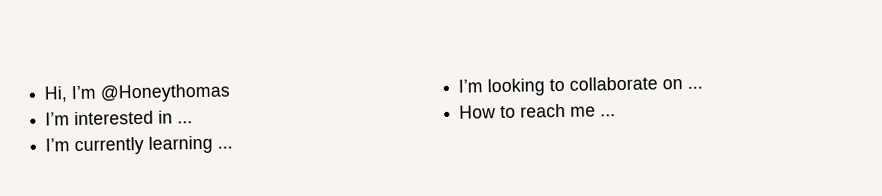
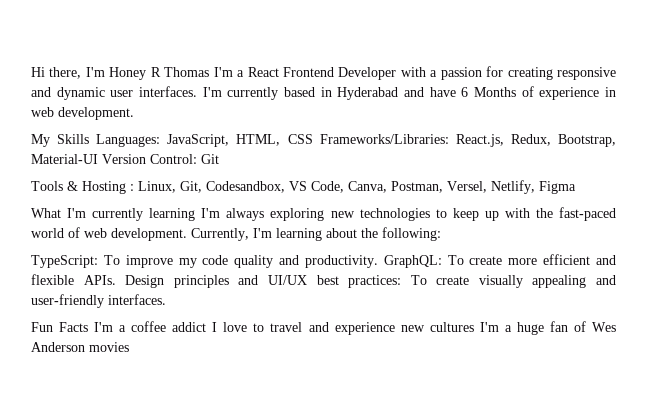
[44,83,232,103] [45,110,194,126] [45,135,234,156] [458,76,704,97] [459,103,617,119] Hi, I’m @Honeythomas // I’m interested in ... // I’m currently learning ... // I’m looking to collaborate on ... // How to reach me ... -> [31,66,616,80] [31,86,617,100] [31,107,134,120] [31,134,616,147] [31,154,219,164] [31,180,576,194] [31,207,616,221] [31,227,441,241] [31,254,616,268] [31,274,616,288] [31,294,166,308] [31,321,616,335] [31,342,129,352] Hi there, I'm Honey R Thomas I'm a React Frontend Developer with a passion for creating responsive and dynamic user interfaces. I'm currently based in Hyderabad and have 6 Months of experience in web development. // My Skills Languages: JavaScript, HTML, CSS Frameworks/Libraries: React.js, Redux, Bootstrap, Material-UI Version Control: Git // Tools & Hosting : Linux, Git, Codesandbox, VS Code, Canva, Postman, Versel, Netlify, Figma // What I'm currently learning I'm always exploring new technologies to keep up with the fast-paced world of web development. Currently, I'm learning about the following: // TypeScript: To improve my code quality and productivity. GraphQL: To create more efficient and flexible APIs. Design principles and UI/UX best practices: To create visually appealing and user-friendly interfaces. // Fun Facts I'm a coffee addict I love to travel and experience new cultures I'm a huge fan of Wes Anderson movies

